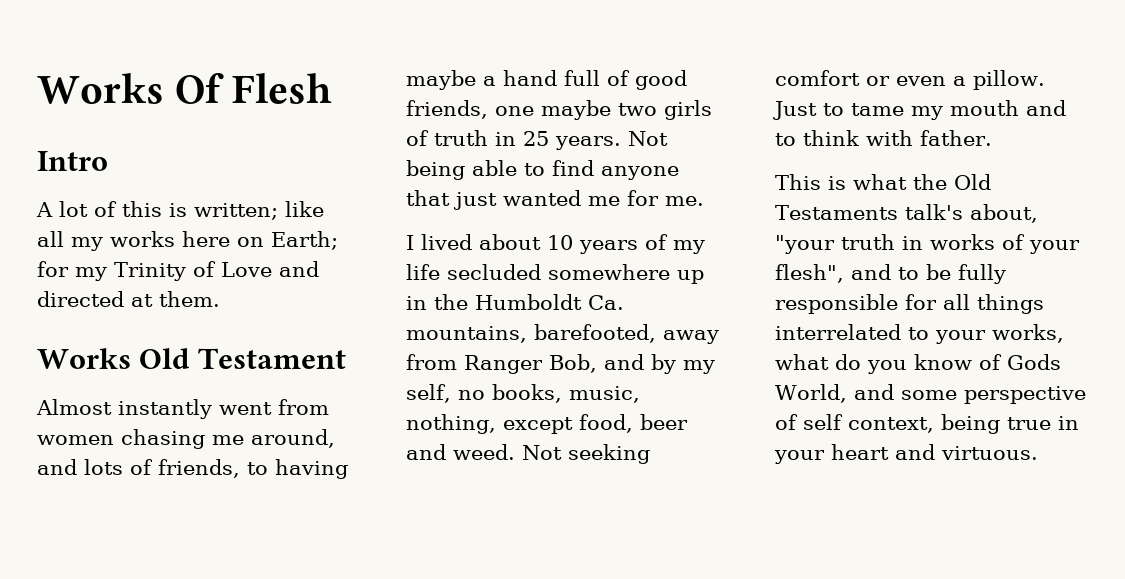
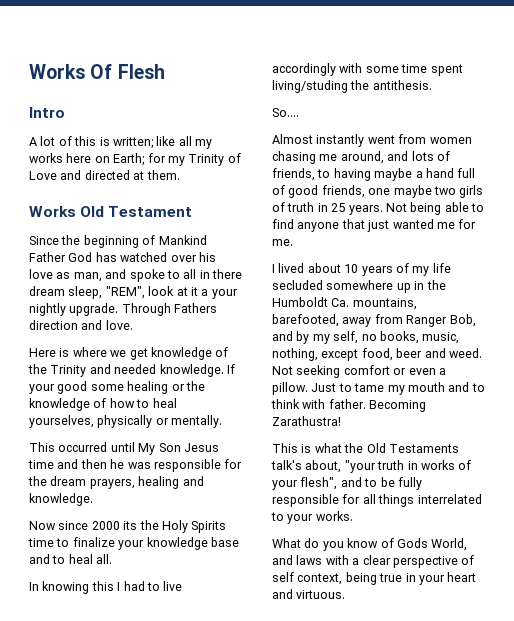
(346, 358) none -> [29,235,207,248] [29,252,216,262] [29,269,242,282] [29,286,238,299] [29,303,218,316] [29,320,133,330] [29,347,229,360] [28,364,235,377] [29,381,205,394] [29,398,177,411] [29,415,223,428] [29,442,219,455] [28,459,243,472] [28,476,204,489] [29,493,93,506] [29,520,227,533] [28,537,239,550] [29,554,113,564] [29,581,183,594] [272,63,463,76] [272,80,432,93] [272,108,299,117] // Since the beginning of Mankind Father God has watched over his love as man, and spoke to all in there dream sleep, "REM", look at it a your nightly upgrade. Through Fathers direction and love. // Here is where we get knowledge of the Trinity and needed knowledge. If your good some healing or the knowledge of how to heal yourselves, physically or mentally. // This occurred until My Son Jesus time and then he was responsible for the dream prayers, healing and knowledge. // Now since 2000 its the Holy Spirits time to finalize your knowledge base and to heal all. // In knowing this I had to live accordingly with some time spent living/studing the antithesis. // So....
(992, 138) none -> [369,400,427,412] [272,416,341,426] Becoming Zarathustra!
[992,324,1064,343] [775,354,829,370] works, what -> [315,511,353,521] [272,538,301,548] works. // What
[900,390,957,400] some -> [296,555,391,565] laws with a clear

